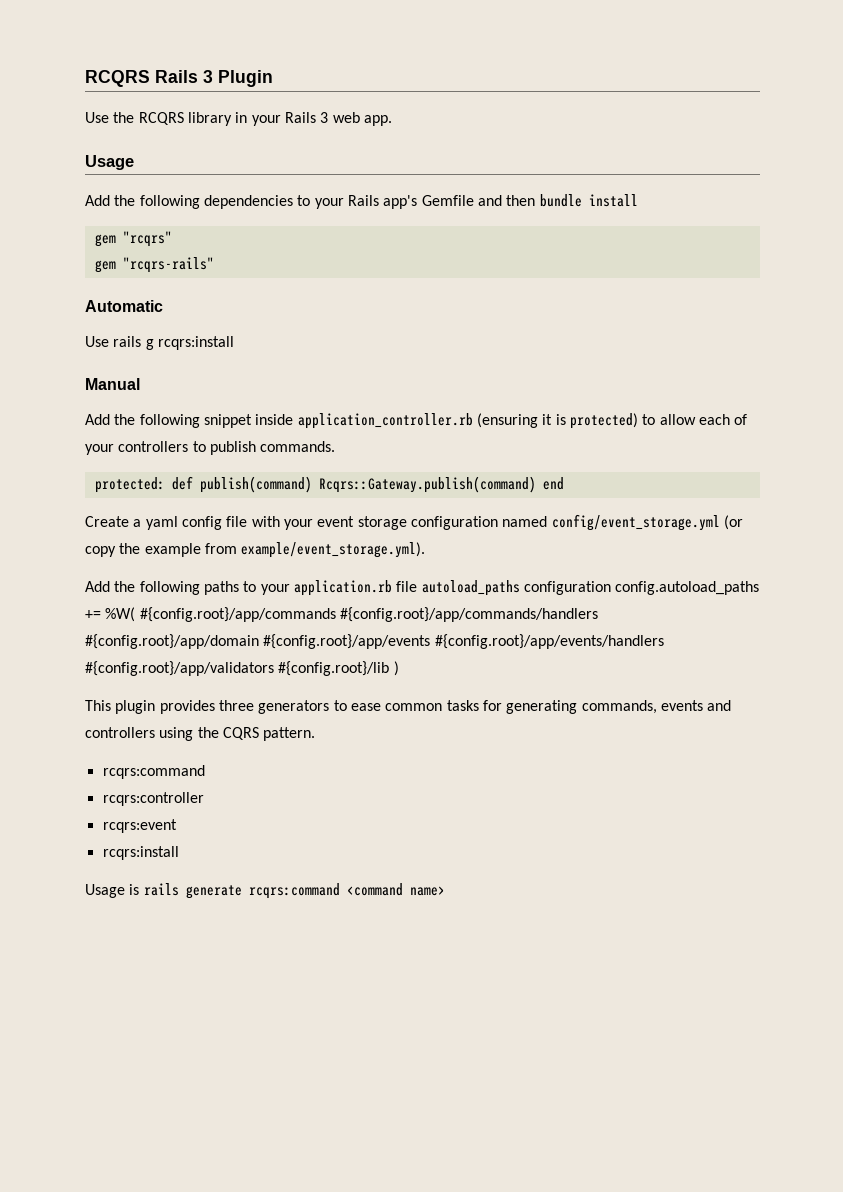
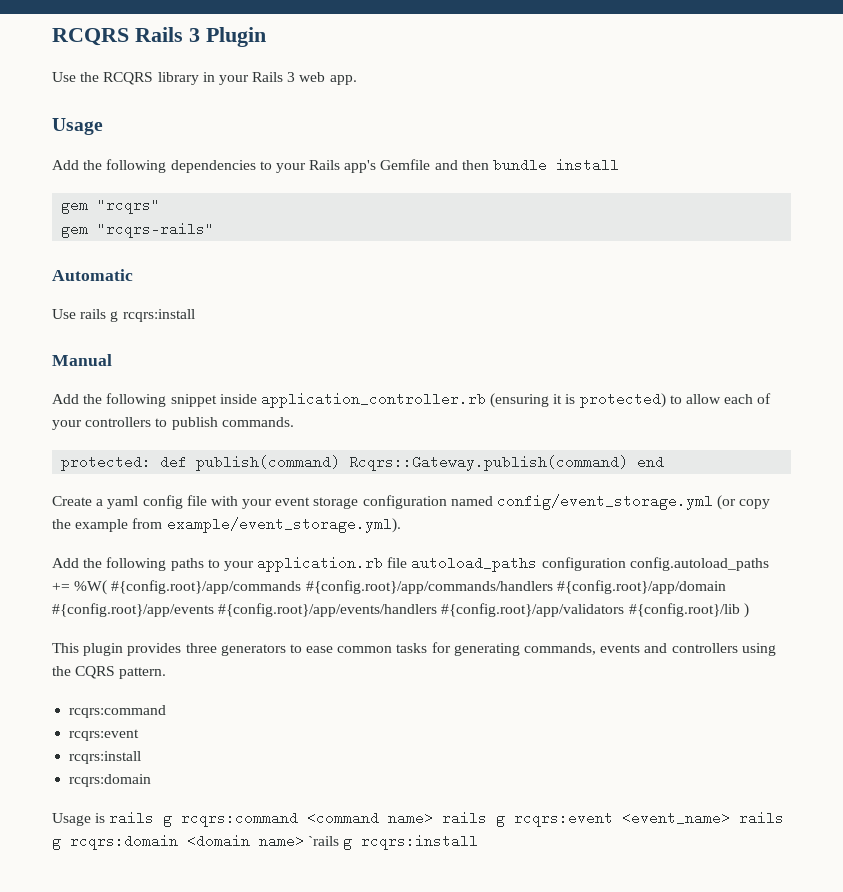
[102,792,204,806] // rcqrs:controller -> (167, 711) none
(179, 853) none -> [69,774,152,787] // rcqrs:domain
[185,885,242,899] generate -> [163,816,173,827] g
(445, 891) none -> [442,811,785,827] [52,834,479,850] rails g rcqrs:event <event_name> rails g rcqrs:domain <domain name> `rails g rcqrs:install

